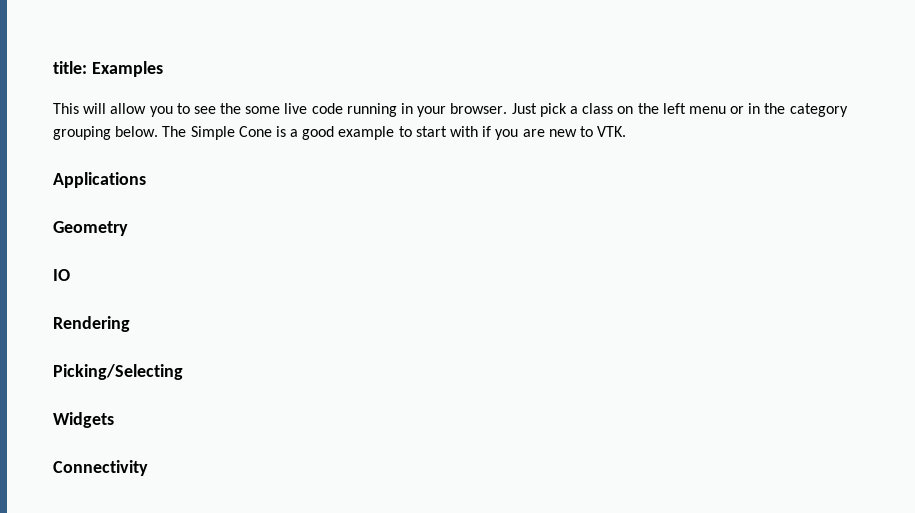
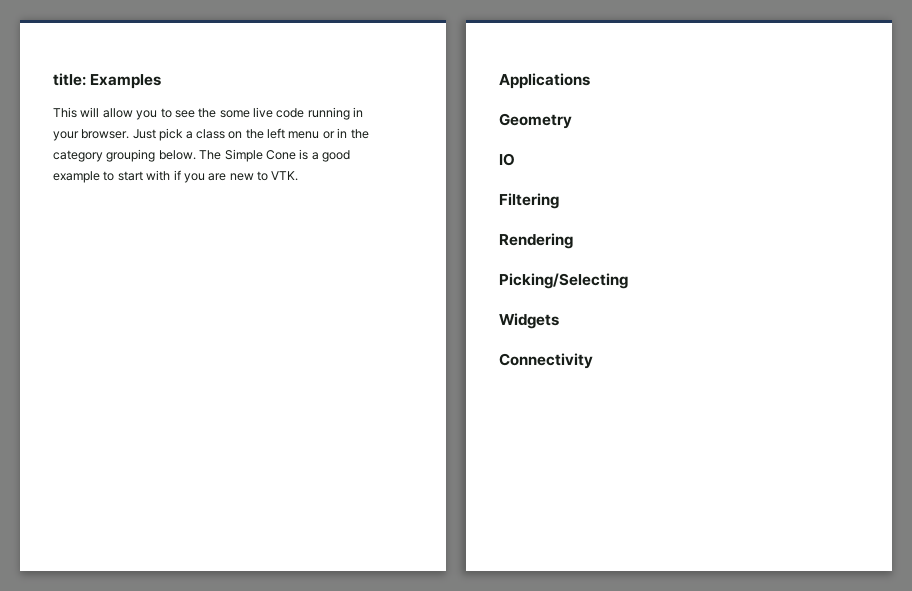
(70, 275) none -> [499,193,559,209] // Filtering

